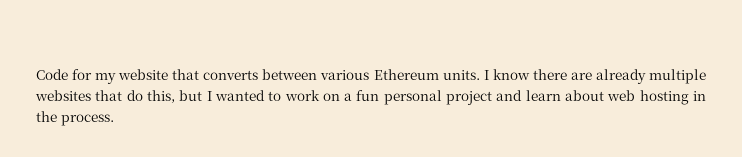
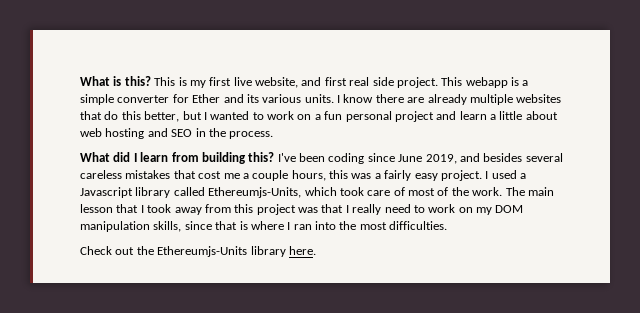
[36,69,439,84] Code for my website that converts between various Ethereum -> [80,76,529,88] [80,94,302,105] What is this? This is my first live website, and first real side project. This webapp is a simple converter for Ether and its various
[146,90,175,103] this, -> [121,111,180,122] this better,
(561, 95) none -> [490,111,523,120] a little
(689, 97) none -> [147,128,193,137] and SEO
(114, 120) none -> [80,152,563,164] [80,170,526,181] [80,187,554,198] [80,204,524,215] [80,221,448,232] [80,246,316,257] // What did I learn from building this? I've been coding since June 2019, and besides several careless mistakes that cost me a couple hours, this was a fairly easy project. I used a Javascript library called Ethereumjs-Units, which took care of most of the work. The main lesson that I took away from this project was that I really need to work on my DOM manipulation skills, since that is where I ran into the most difficulties. // Check out the Ethereumjs-Units library here.

